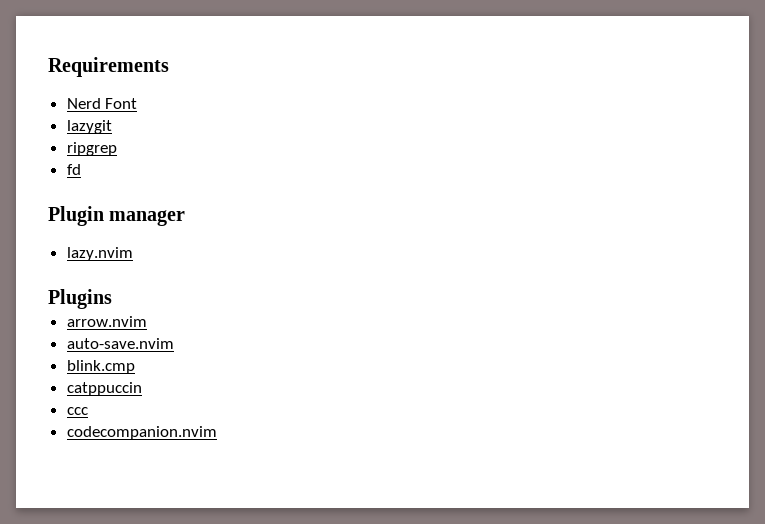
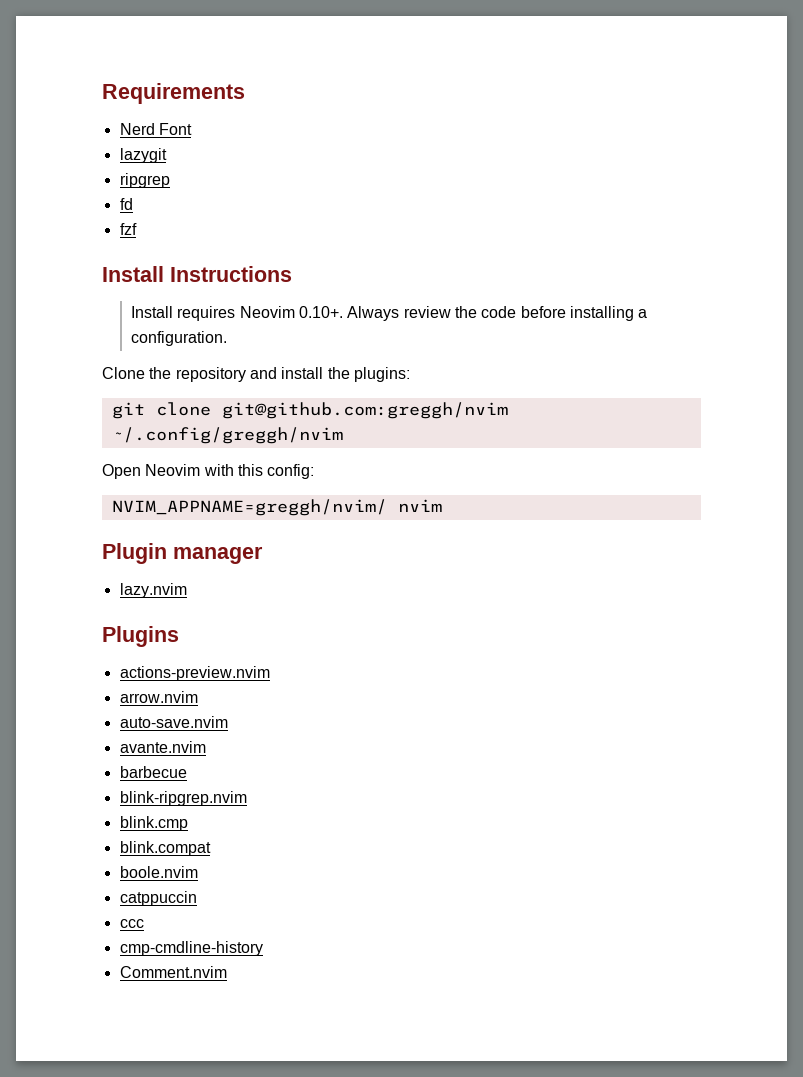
(81, 169) none -> [119,223,137,235] [102,266,292,282] [130,306,648,321] [130,331,227,346] [102,367,410,382] [111,402,508,419] [111,427,343,444] [102,464,315,479] [111,499,442,516] // fzf // Install Instructions // Install requires Neovim 0.10+. Always review the code before installing a configuration. // Clone the repository and install the plugins: // git clone git@github.com:greggh/nvim ~/.config/greggh/nvim // Open Neovim with this config: // NVIM_APPNAME=greggh/nvim/ nvim
(112, 299) none -> [119,666,270,681] // actions-preview.nvim
(174, 343) none -> [119,741,206,753] [119,766,187,778] [119,791,247,806] // avante.nvim // barbecue // blink-ripgrep.nvim
(135, 367) none -> [119,841,211,856] [119,866,198,878] // blink.compat // boole.nvim
[66,426,217,440] codecompanion.nvim -> [119,941,263,956] [119,966,227,978] cmp-cmdline-history // Comment.nvim

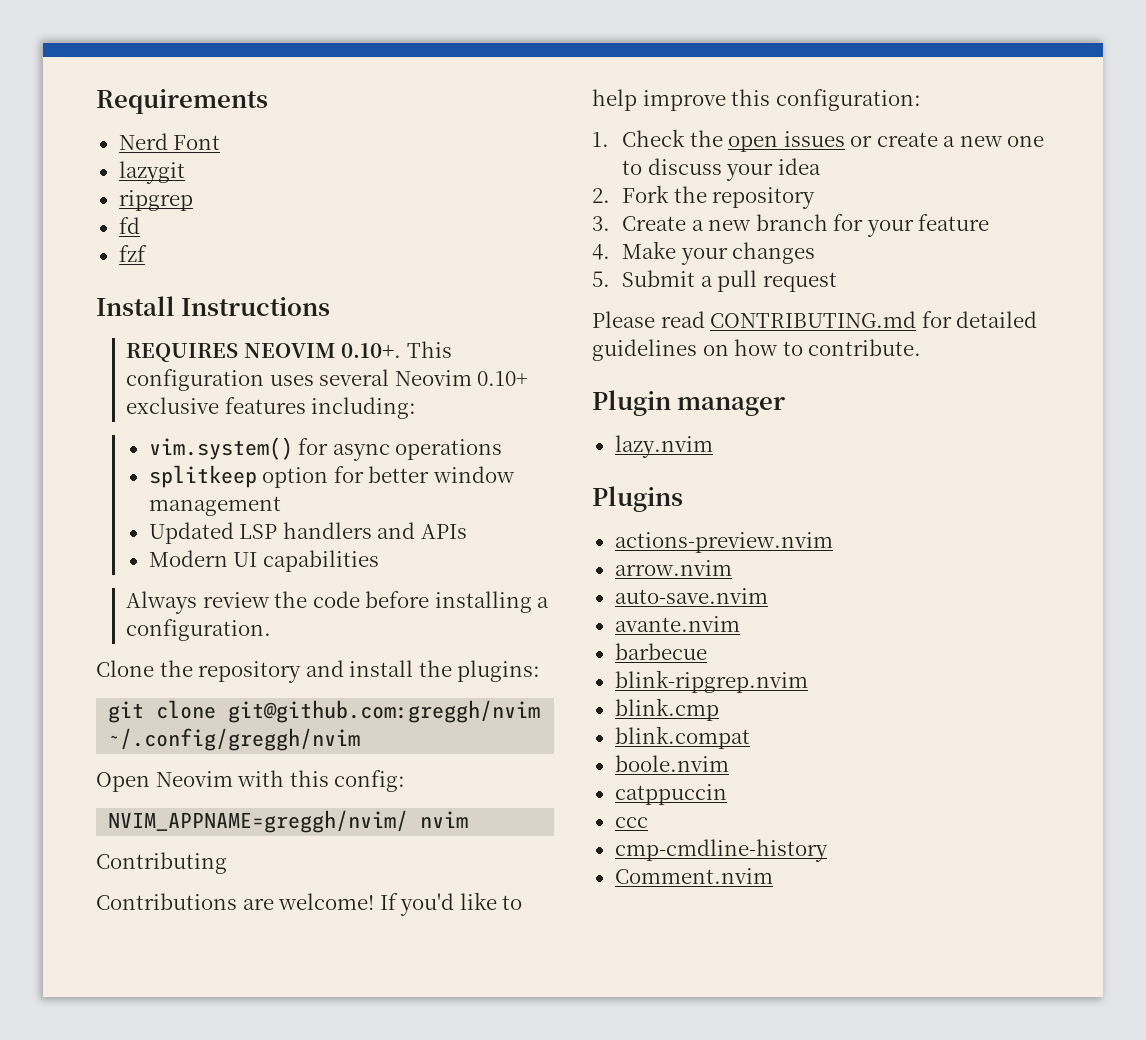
[130,306,343,321] Install requires Neovim 0.10+. -> [126,341,452,362] [126,369,529,391] [126,397,417,419] [148,437,503,461] [148,465,515,488] [148,496,281,516] [148,522,467,544] [148,550,379,572] REQUIRES NEOVIM 0.10+. This configuration uses several Neovim 0.10+ exclusive features including: // vim.system() for async operations // splitkeep option for better window management // Updated LSP handlers and APIs // Modern UI capabilities //
(442, 505) none -> [96,852,227,874] [96,892,523,916] [592,89,921,111] [592,129,1045,152] [622,158,821,181] [592,185,816,209] [592,214,990,237] [592,241,816,265] [592,270,837,292] [592,311,1038,328] [592,339,922,361] // Contributing // Contributions are welcome! If you'd like to help improve this configuration: // 1. Check the open issues or create a new one to discuss your idea // 2. Fork the repository // 3. Create a new branch for your feature // 4. Make your changes // 5. Submit a pull request // Please read CONTRIBUTING.md for detailed guidelines on how to contribute.

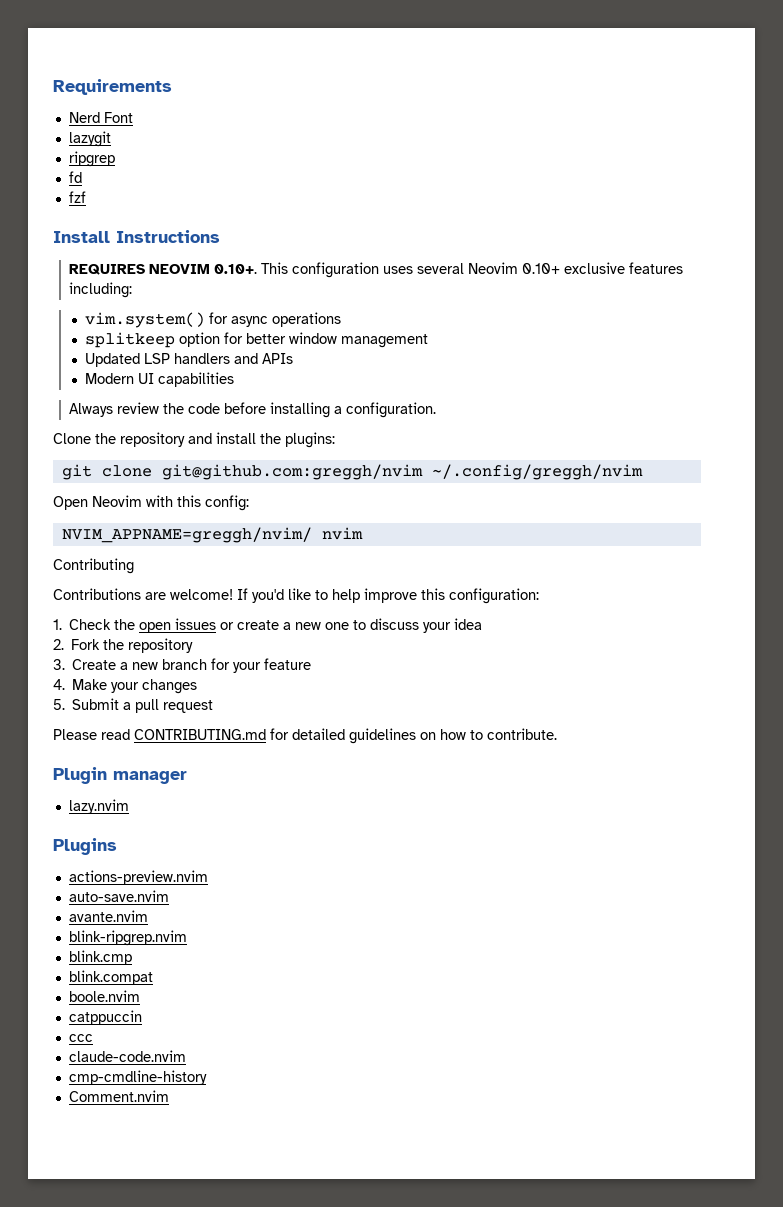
[614,560,732,576] // arrow.nvim -> (208, 877) none
[614,643,707,660] // barbecue -> (148, 916) none
(648, 822) none -> [68,1050,186,1062] // claude-code.nvim

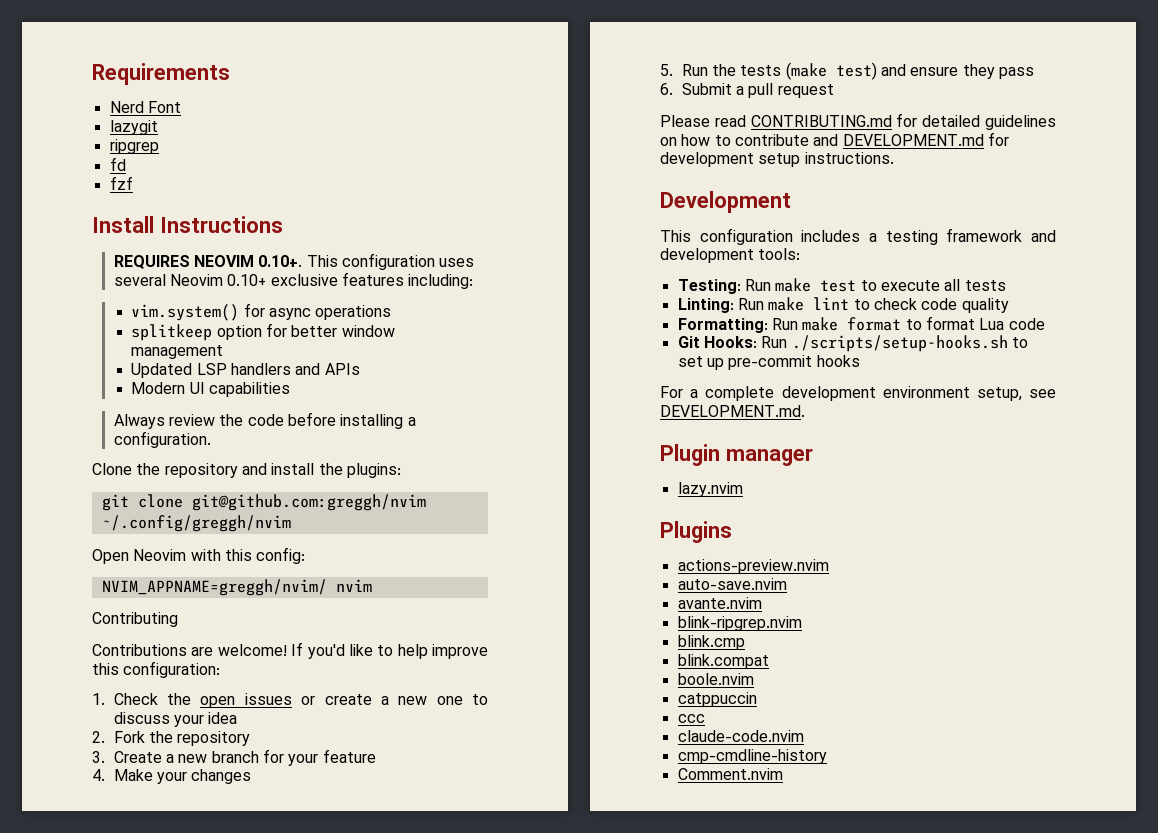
(65, 704) none -> [681,62,1034,80] [660,83,673,95] Run the tests (make test) and ensure they pass // 6.
[487,728,557,740] contribute. -> [734,132,1009,146] [660,152,894,167] [660,191,791,213] [660,228,1056,245] [660,248,801,263] [677,278,1006,294] [677,297,1009,313] [677,316,1045,333] [677,335,1028,352] [677,355,860,370] [660,386,1056,401] [660,405,805,417] contribute and DEVELOPMENT.md for development setup instructions. // Development // This configuration includes a testing framework and development tools: // Testing: Run make test to execute all tests // Linting: Run make lint to check code quality // Formatting: Run make format to format Lua code // Git Hooks: Run ./scripts/setup-hooks.sh to set up pre-commit hooks // For a complete development environment setup, see DEVELOPMENT.md.

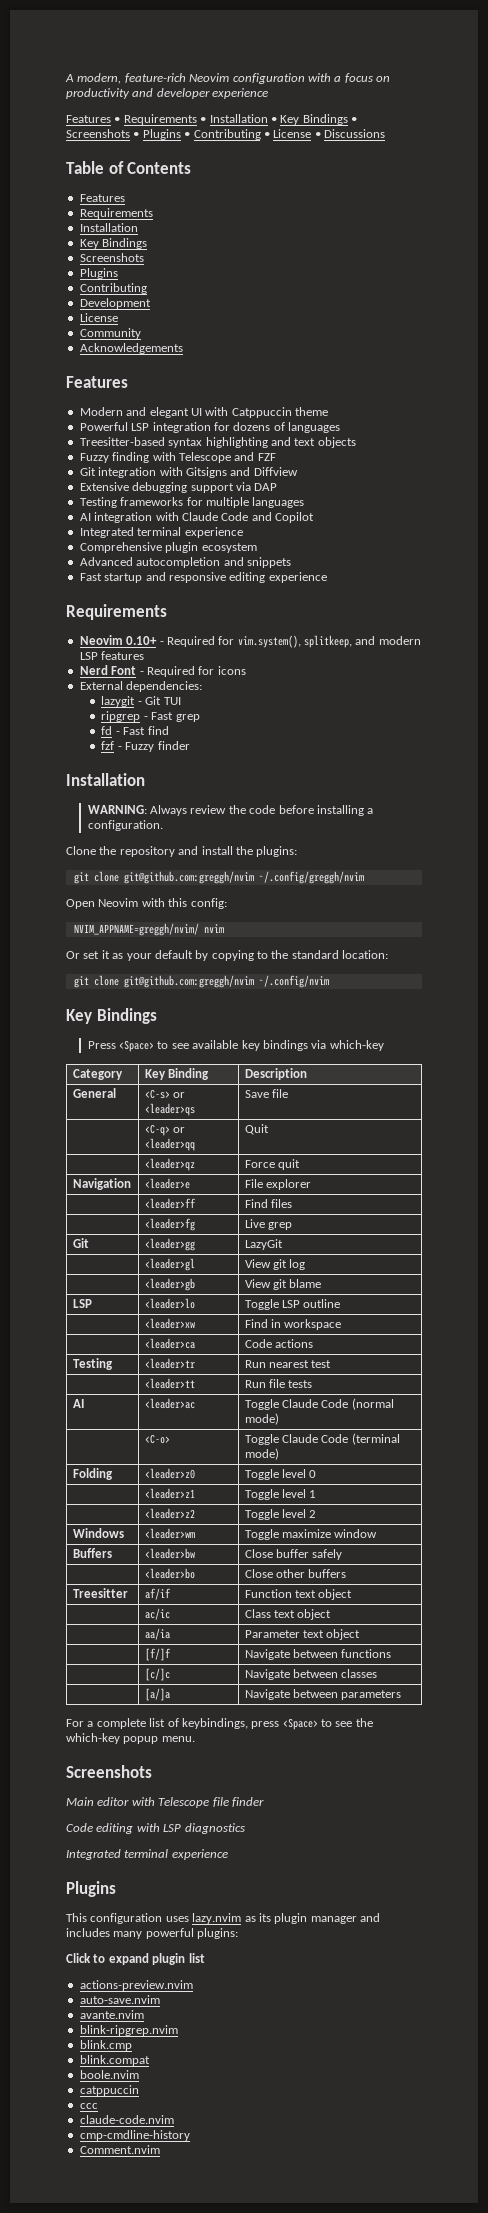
[92,63,230,85] [109,101,181,113] [109,120,158,135] [109,139,159,154] [109,157,126,171] [109,176,133,190] [92,216,283,233] [113,253,475,270] [113,272,474,289] [131,303,392,321] [131,323,395,341] [131,345,224,359] [131,363,360,378] [131,382,290,397] Requirements // Nerd Font // lazygit // ripgrep // fd // fzf // Install Instructions // REQUIRES NEOVIM 0.10+. This configuration uses several Neovim 0.10+ exclusive features including: // vim.system() for async operations // splitkeep option for better window management // Updated LSP handlers and APIs // Modern UI capabilities // -> [65,73,390,84] [66,88,269,99] [66,114,357,125] [66,129,385,140] [66,161,192,174] [79,194,125,202] [79,208,153,219] [79,223,138,232] [79,238,148,249] [79,253,144,262] [79,268,118,279] [79,283,147,294] [79,298,151,309] [79,313,118,322] [79,328,141,339] [79,343,183,354] [66,376,128,388] [79,407,328,418] [79,422,340,433] [79,437,356,448] [79,452,276,463] [79,467,298,478] [79,482,278,493] [79,497,305,508] [79,512,314,523] [79,527,243,538] [79,542,257,553] [79,557,291,568] [79,572,327,583] [66,604,167,620] [79,635,421,648] [79,651,145,660] [79,665,246,677] [79,681,203,692] [101,696,181,707] [101,711,200,722] [101,726,169,735] [101,741,190,752] [66,773,145,786] [87,805,147,814] A modern, feature-rich Neovim configuration with a focus on productivity and developer experience // Features • Requirements • Installation • Key Bindings • Screenshots • Plugins • Contributing • License • Discussions // Table of Contents // Features // Requirements // Installation // Key Bindings // Screenshots // Plugins // Contributing // Development // License // Community // Acknowledgements // Features // Modern and elegant UI with Catppuccin theme // Powerful LSP integration for dozens of languages // Treesitter-based syntax highlighting and text objects // Fuzzy finding with Telescope and FZF // Git integration with Gitsigns and Diffview // Extensive debugging support via DAP // Testing frameworks for multiple languages // AI integration with Claude Code and Copilot // Integrated terminal experience // Comprehensive plugin ecosystem // Advanced autocompletion and snippets // Fast startup and responsive editing experience // Requirements // Neovim 0.10+ - Required for vim.system(), splitkeep, and modern LSP features // Nerd Font - Required for icons // External dependencies: // lazygit - Git TUI // ripgrep - Fast grep // fd - Fast find // fzf - Fuzzy finder // Installation // WARNING:
[92,612,178,627] [92,642,488,659] [92,661,221,678] [92,693,488,708] [113,712,238,727] [92,731,251,746] [92,749,376,766] [92,769,252,784] [660,62,1034,80] [660,83,834,98] [660,113,1056,130] [660,132,1009,146] [660,152,894,167] [660,191,791,213] [660,228,1056,245] [660,248,801,263] [677,278,1006,294] [677,297,1009,313] [677,316,1045,333] [677,335,1028,352] [677,355,860,370] [660,386,1056,401] [660,405,805,417] [660,444,813,466] [677,482,743,497] [660,521,732,543] Contributing // Contributions are welcome! If you'd like to help improve this configuration: // 1. Check the open issues or create a new one to discuss your idea // 2. Fork the repository // 3. Create a new branch for your feature // 4. Make your changes // 5. Run the tests (make test) and ensure they pass // 6. Submit a pull request // Please read CONTRIBUTING.md for detailed guidelines on how to contribute and DEVELOPMENT.md for development setup instructions. // Development // This configuration includes a testing framework and development tools: // Testing: Run make test to execute all tests // Linting: Run make lint to check code quality // Formatting: Run make format to format Lua code // Git Hooks: Run ./scripts/setup-hooks.sh to set up pre-commit hooks // For a complete development environment setup, see DEVELOPMENT.md. // Plugin manager // lazy.nvim // Plugins -> [66,950,389,961] [73,975,329,988] [66,1008,157,1024] [87,1040,384,1052] [72,1069,123,1080] [144,1068,209,1080] [244,1068,307,1080] [72,1088,116,1098] [144,1089,185,1099] [144,1103,195,1116] [244,1089,288,1098] [144,1124,185,1136] [144,1138,195,1151] [244,1124,269,1135] [144,1158,195,1171] [244,1159,300,1170] [72,1178,131,1190] [144,1178,190,1189] [244,1179,311,1190] [144,1198,196,1209] [244,1199,292,1208] [144,1218,195,1231] [244,1219,292,1230] [72,1238,89,1248] [144,1238,195,1251] [244,1239,283,1250] [144,1258,195,1271] [244,1259,306,1270] [144,1278,195,1291] [244,1279,322,1290] [72,1299,92,1308] [144,1298,195,1309] [244,1299,341,1310] [144,1318,195,1329] [244,1319,342,1330] [144,1338,195,1349] [244,1339,313,1348] [72,1358,113,1370] [144,1358,195,1369] [244,1360,332,1368] [144,1378,195,1389] [244,1379,313,1388] [72,1399,84,1408] [144,1398,195,1409] [244,1398,394,1410] [244,1413,279,1425] [144,1434,170,1444] [244,1433,400,1445] [244,1448,279,1460] [72,1468,113,1480] [144,1468,195,1479] [244,1469,317,1480] [144,1488,195,1499] [244,1489,317,1500] [144,1508,195,1519] [244,1509,317,1520] [72,1528,124,1538] [144,1528,195,1539] [244,1529,378,1540] [72,1548,112,1558] [144,1548,195,1559] [244,1549,343,1560] [144,1568,195,1579] [244,1569,347,1578] [72,1588,128,1598] [144,1588,171,1600] [244,1589,353,1600] [144,1608,170,1620] [244,1609,332,1620] [144,1628,170,1640] [244,1629,361,1640] [144,1648,171,1661] [244,1649,392,1660] [144,1668,170,1681] [244,1669,378,1680] [144,1688,170,1701] [244,1689,402,1700] [66,1718,373,1730] [66,1733,195,1744] [66,1765,152,1778] [66,1797,264,1808] [66,1823,245,1834] [66,1849,228,1860] [66,1881,116,1897] [66,1913,380,1924] [66,1928,239,1939] [66,1953,205,1965] Or set it as your default by copying to the standard location: // git clone git@github.com:greggh/nvim ~/.config/nvim // Key Bindings // Press <Space> to see available key bindings via which-key // Category | Key Binding | Description // General | <C-s> or <leader>qs | Save file // | <C-q> or <leader>qq | Quit // | <leader>qz | Force quit // Navigation | <leader>e | File explorer // | <leader>ff | Find files // | <leader>fg | Live grep // Git | <leader>gg | LazyGit // | <leader>gl | View git log // | <leader>gb | View git blame // LSP | <leader>lo | Toggle LSP outline // | <leader>xw | Find in workspace // | <leader>ca | Code actions // Testing | <leader>tr | Run nearest test // | <leader>tt | Run file tests // AI | <leader>ac | Toggle Claude Code (normal mode) // | <C-o> | Toggle Claude Code (terminal mode) // Folding | <leader>z0 | Toggle level 0 // | <leader>z1 | Toggle level 1 // | <leader>z2 | Toggle level 2 // Windows | <leader>wm | Toggle maximize window // Buffers | <leader>bw | Close buffer safely // | <leader>bo | Close other buffers // Treesitter | af/if | Function text object // | ac/ic | Class text object // | aa/ia | Parameter text object // | [f/]f | Navigate between functions // | [c/]c | Navigate between classes // | [a/]a | Navigate between parameters // For a complete list of keybindings, press <Space> to see the which-key popup menu. // Screenshots // Main editor with Telescope file finder // Code editing with LSP diagnostics // Integrated terminal experience // Plugins // This configuration uses lazy.nvim as its plugin manager and includes many powerful plugins: // Click to expand plugin list

